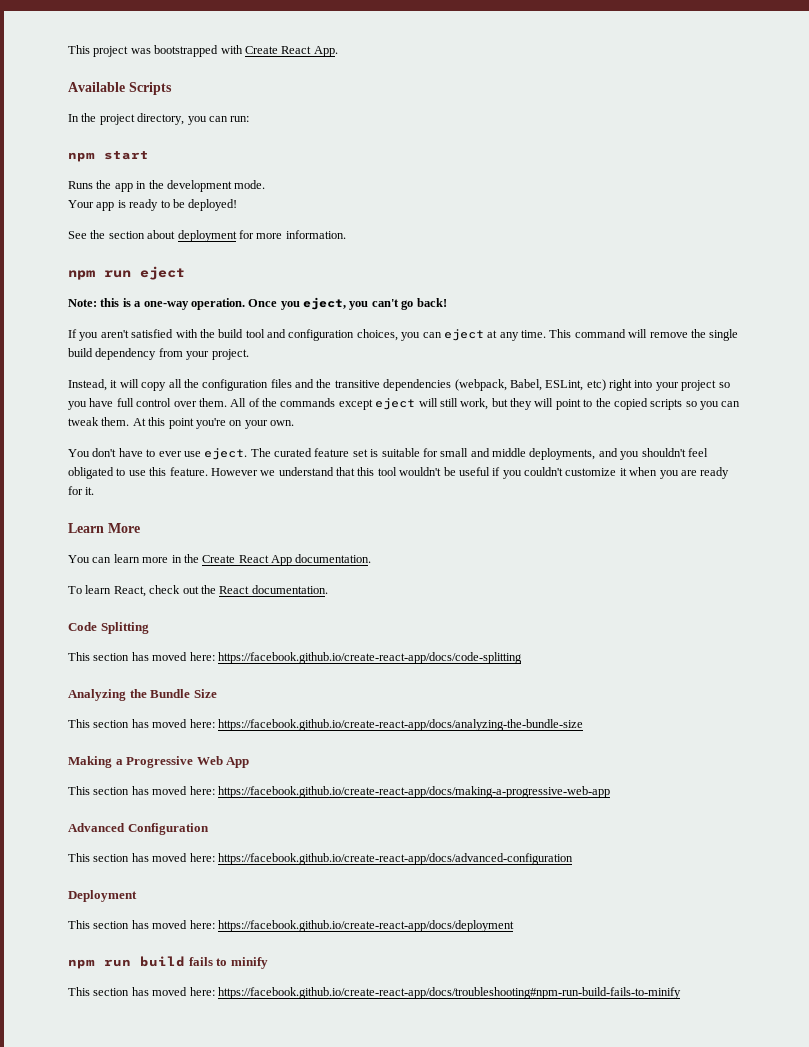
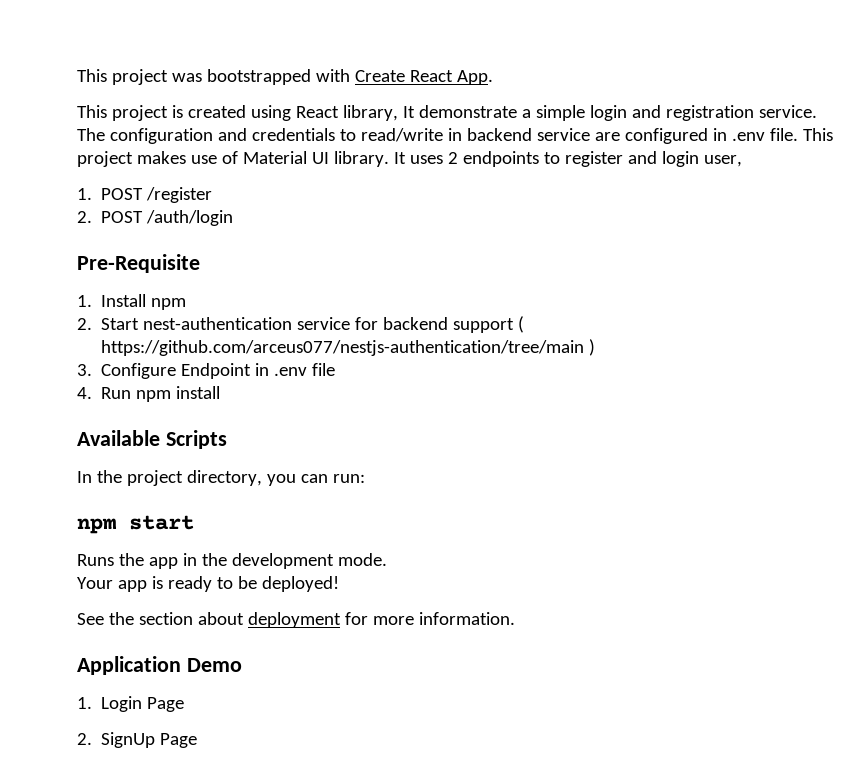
(338, 51) none -> [77,105,817,121] [77,128,833,144] [77,151,742,167] [77,187,213,203] [77,210,234,226] [77,254,200,273] [77,294,187,310] [77,316,525,333] [101,339,596,356] [77,363,336,379] [77,386,221,402] // This project is created using React library, It demonstrate a simple login and registration service. The configuration and credentials to read/write in backend service are configured in .env file. This project makes use of Material UI library. It uses 2 endpoints to register and login user, // 1. POST /register // 2. POST /auth/login // Pre-Requisite // 1. Install npm // 2. Start nest-authentication service for backend support ( https://github.com/arceus077/nestjs-authentication/tree/main ) // 3. Configure Endpoint in .env file // 4. Run npm install
[68,266,185,280] [68,297,447,310] [68,329,739,341] [68,348,249,360] [68,379,730,391] [68,398,741,410] [68,417,294,429] [68,448,708,460] [68,467,730,479] [68,486,95,495] [68,523,140,533] [68,554,372,566] [68,585,328,597] [68,622,149,634] [68,652,522,664] [68,689,217,701] [68,719,583,731] [68,756,250,768] [68,786,610,798] [68,823,209,835] [68,853,573,865] [68,890,137,902] [68,920,514,932] [68,956,268,969] [68,987,681,999] npm run eject // Note: this is a one-way operation. Once you eject, you can't go back! // If you aren't satisfied with the build tool and configuration choices, you can eject at any time. This command will remove the single build dependency from your project. // Instead, it will copy all the configuration files and the transitive dependencies (webpack, Babel, ESLint, etc) right into your project so you have full control over them. All of the commands except eject will still work, but they will point to the copied scripts so you can tweak them. At this point you're on your own. // You don't have to ever use eject. The curated feature set is suitable for small and middle deployments, and you shouldn't feel obligated to use this feature. However we understand that this tool wouldn't be useful if you couldn't customize it when you are ready for it. // Learn More // You can learn more in the Create React App documentation. // To learn React, check out the React documentation. // Code Splitting // This section has moved here: https://facebook.github.io/create-react-app/docs/code-splitting // Analyzing the Bundle Size // This section has moved here: https://facebook.github.io/create-react-app/docs/analyzing-the-bundle-size // Making a Progressive Web App // This section has moved here: https://facebook.github.io/create-react-app/docs/making-a-progressive-web-app // Advanced Configuration // This section has moved here: https://facebook.github.io/create-react-app/docs/advanced-configuration // Deployment // This section has moved here: https://facebook.github.io/create-react-app/docs/deployment // npm run build fails to minify // This section has moved here: https://facebook.github.io/create-react-app/docs/troubleshooting#npm-run-build-fails-to-minify -> [77,656,242,675] [77,696,185,712] [77,732,198,748] Application Demo // 1. Login Page // 2. SignUp Page

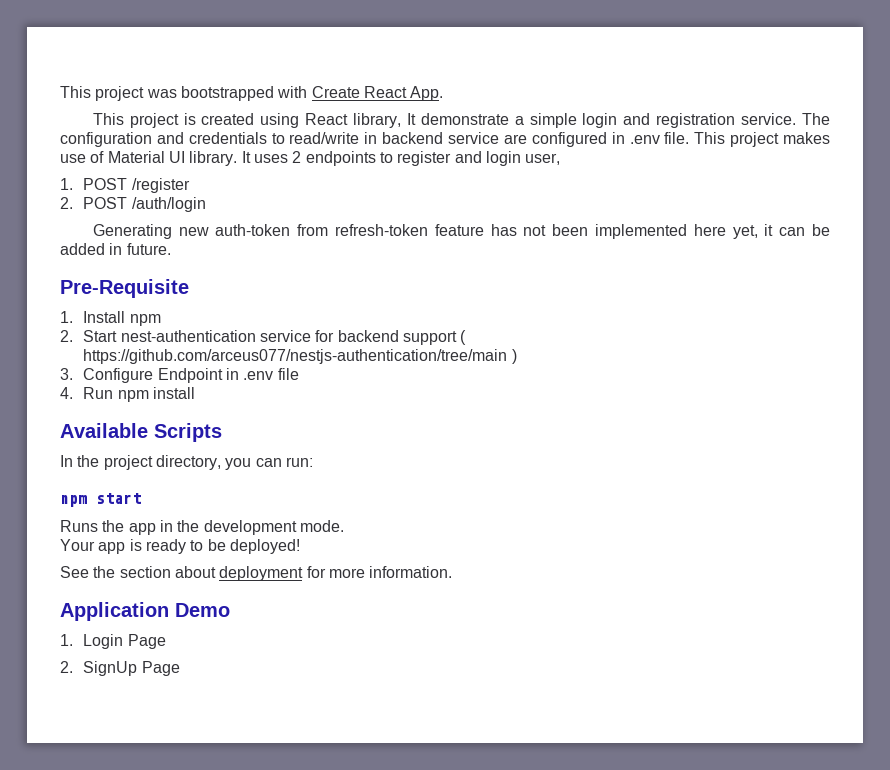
(234, 218) none -> [92,224,830,239] [60,243,171,255] // Generating new auth-token from refresh-token feature has not been implemented here yet, it can be added in future.

